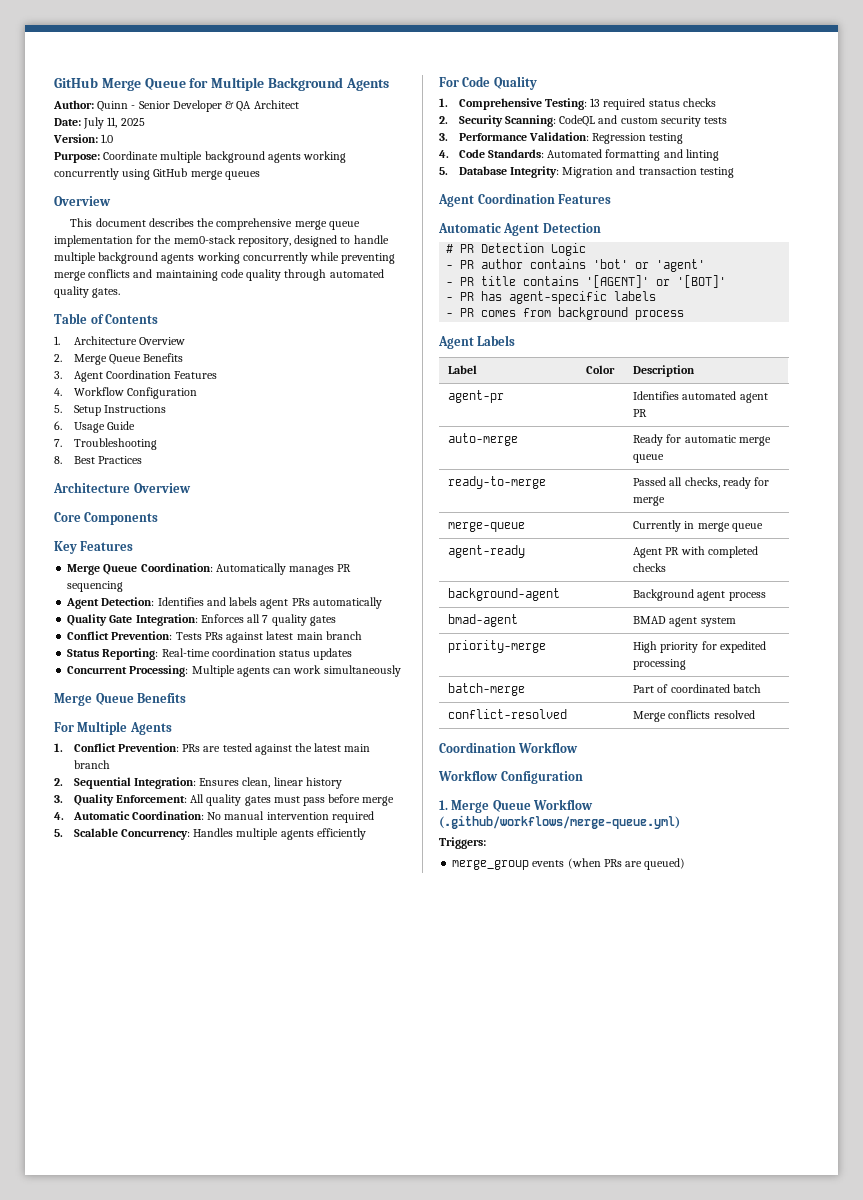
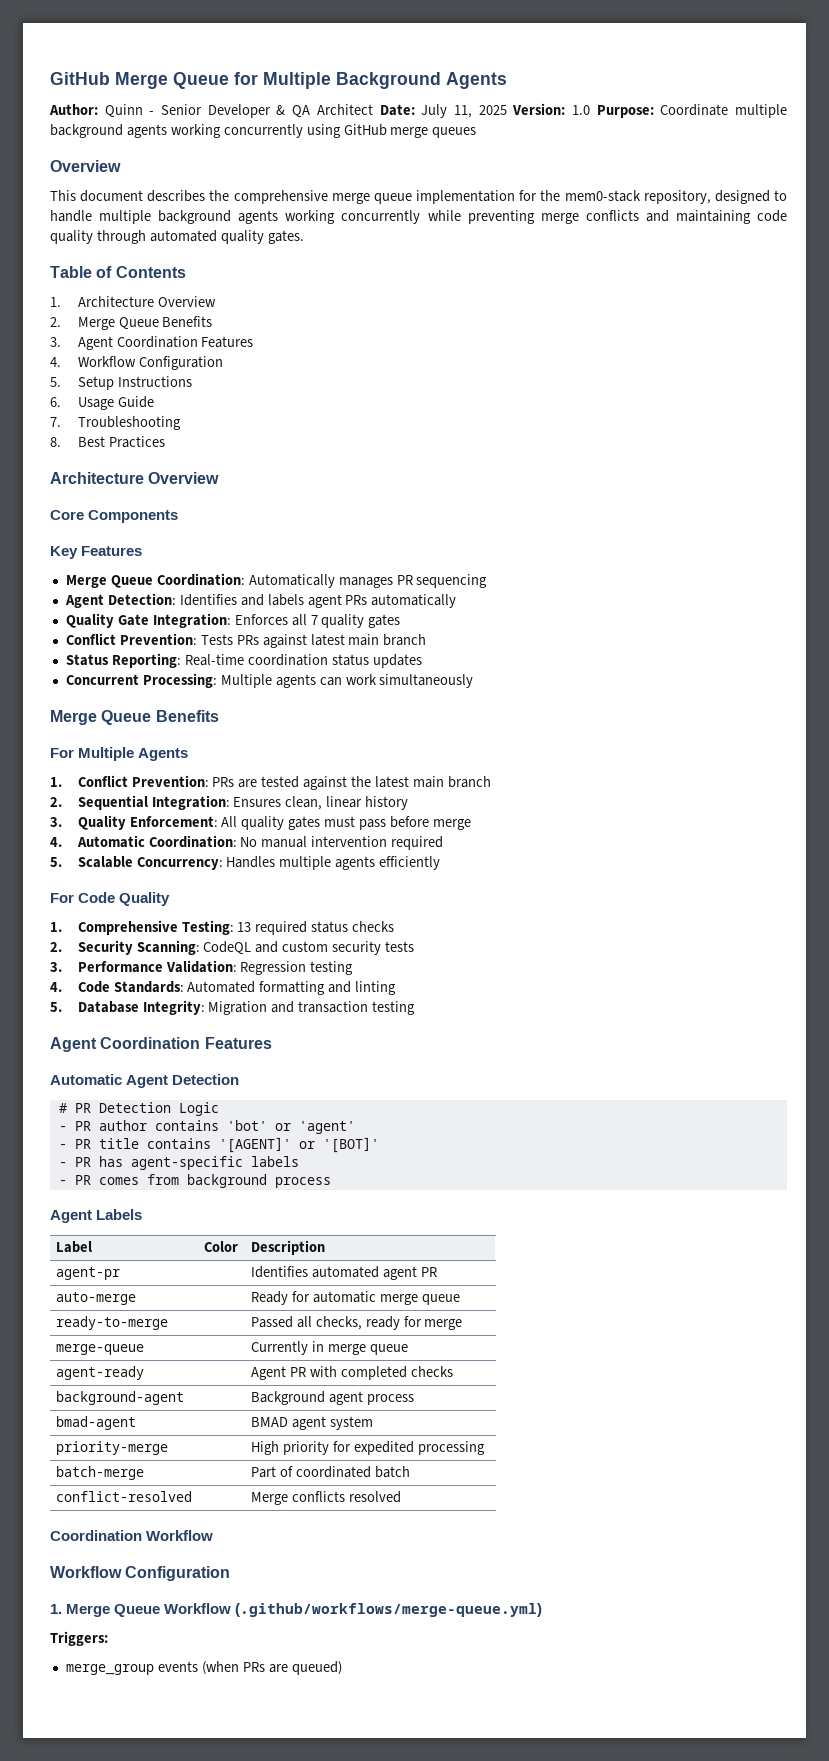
(299, 104) // -> (373, 109) none
(145, 122) // -> (507, 110) none
(114, 138) // -> (590, 110) none

